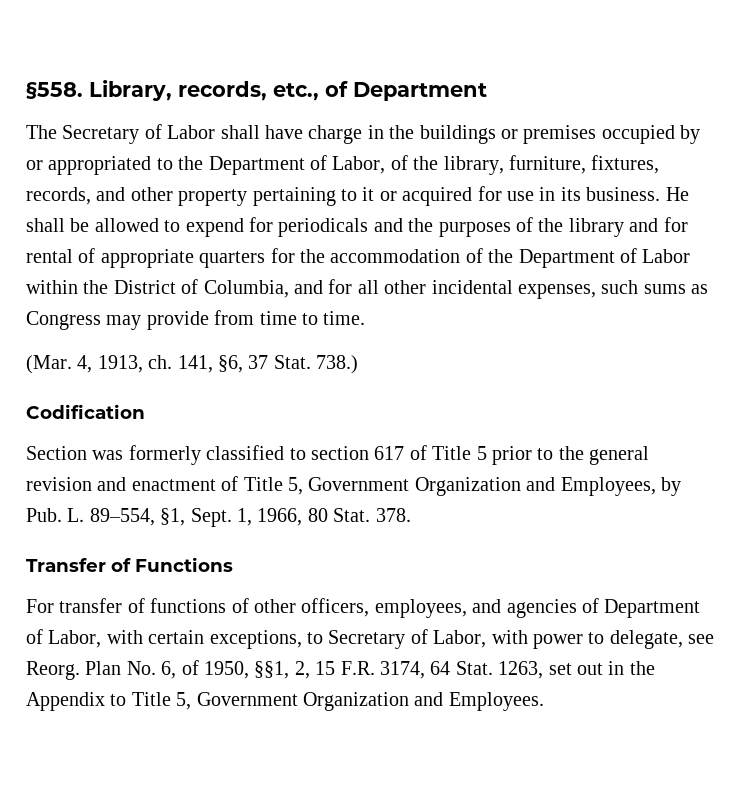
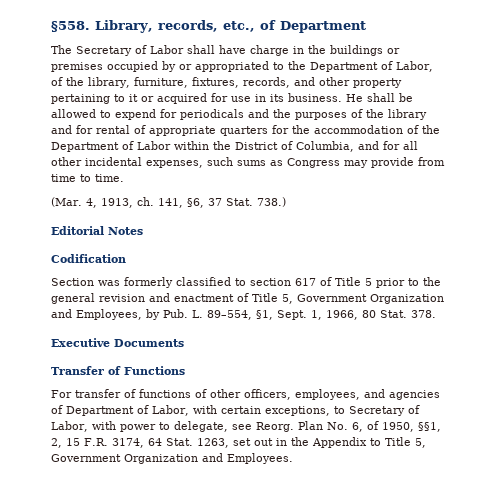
(359, 364) none -> [51,226,143,235] // Editorial Notes
(411, 515) none -> [51,338,184,347] // Executive Documents

